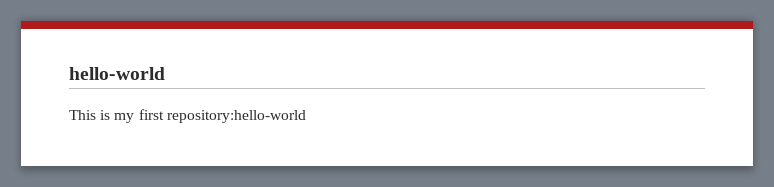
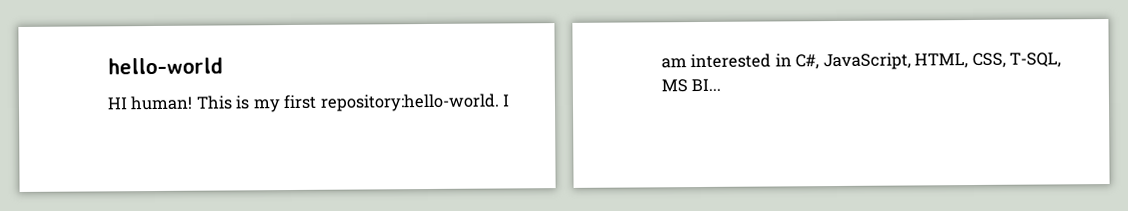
(165, 73) none -> [107,95,194,111] HI human!
[166,110,306,123] repository:hello-world -> [319,93,511,112] [661,52,1062,71] [661,78,722,93] repository:hello-world. I am interested in C#, JavaScript, HTML, CSS, T-SQL, MS BI...

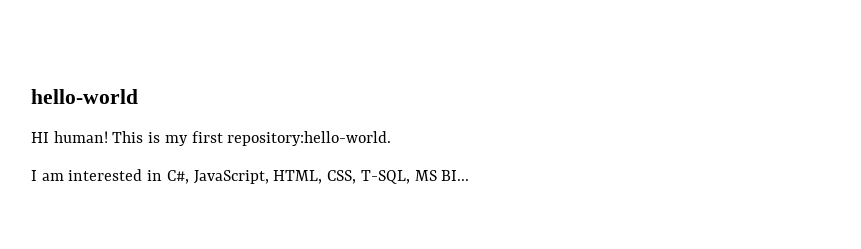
(500, 102) none -> (392, 138) //

